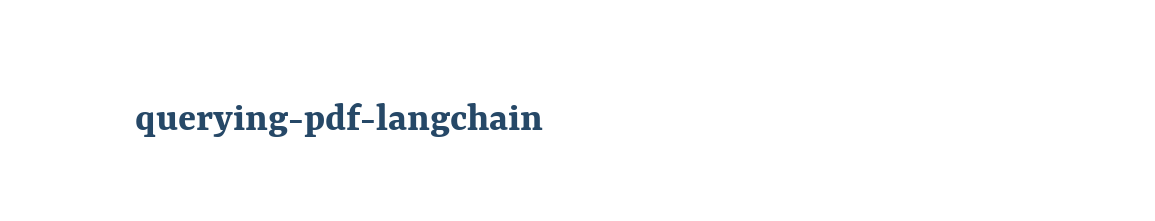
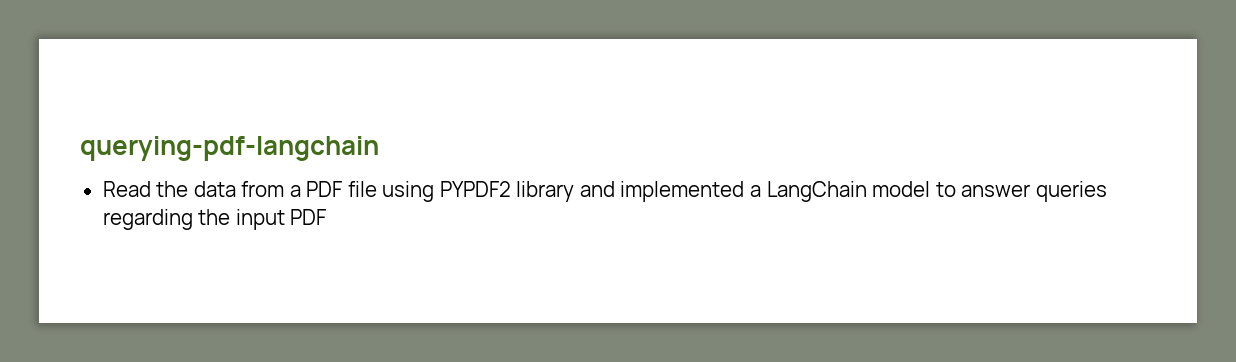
(543, 120) none -> [102,181,1107,202] [102,209,327,230] // Read the data from a PDF file using PYPDF2 library and implemented a LangChain model to answer queries regarding the input PDF

